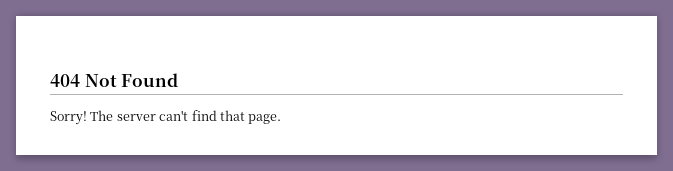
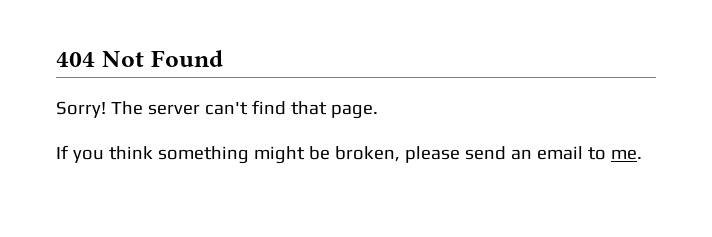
(282, 119) none -> [56,145,642,164] // If you think something might be broken, please send an email to me.

